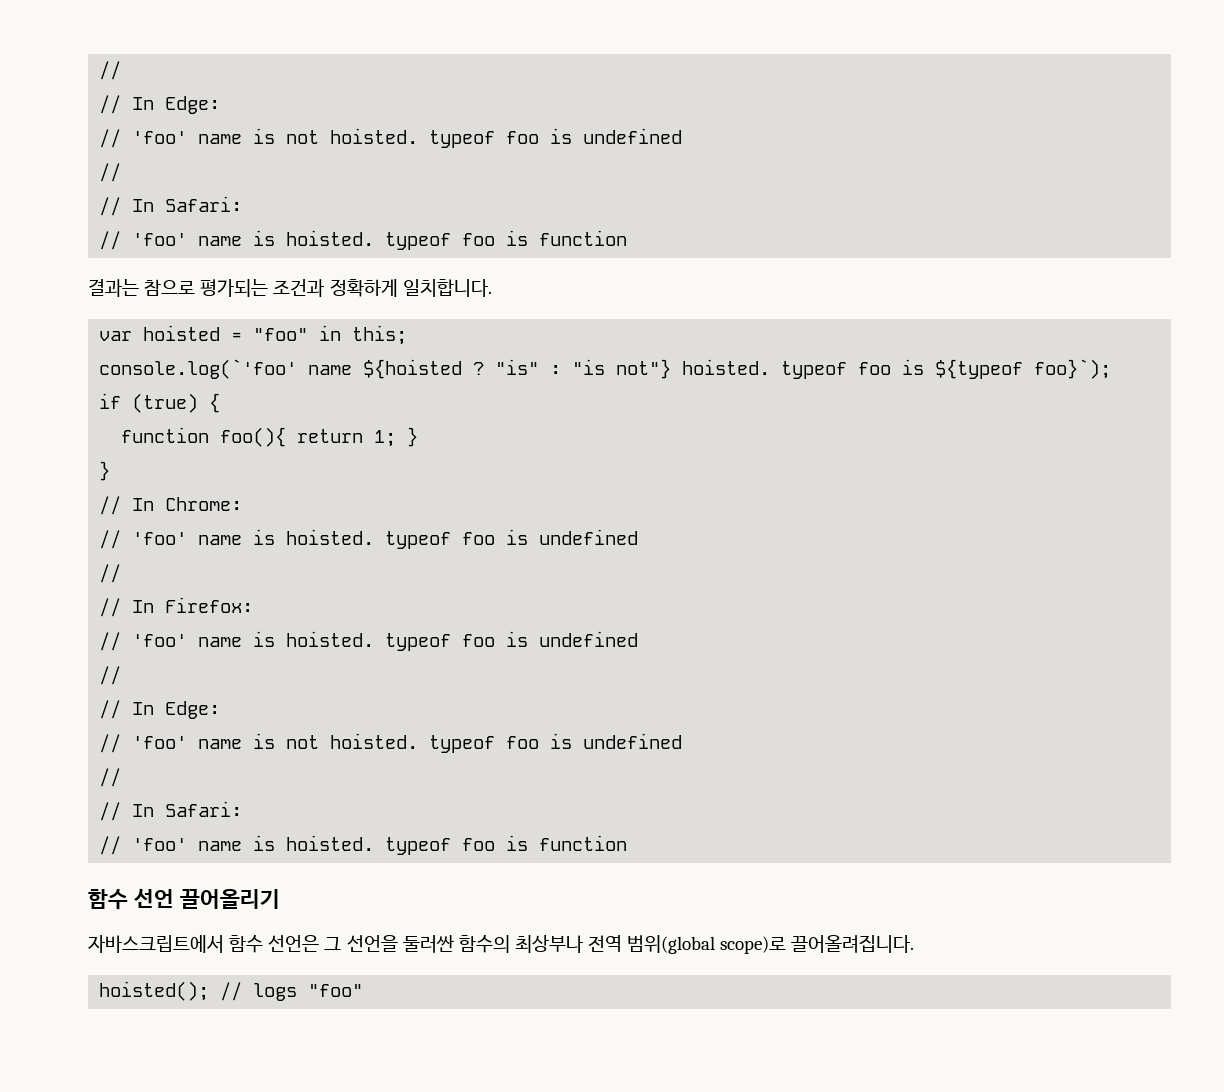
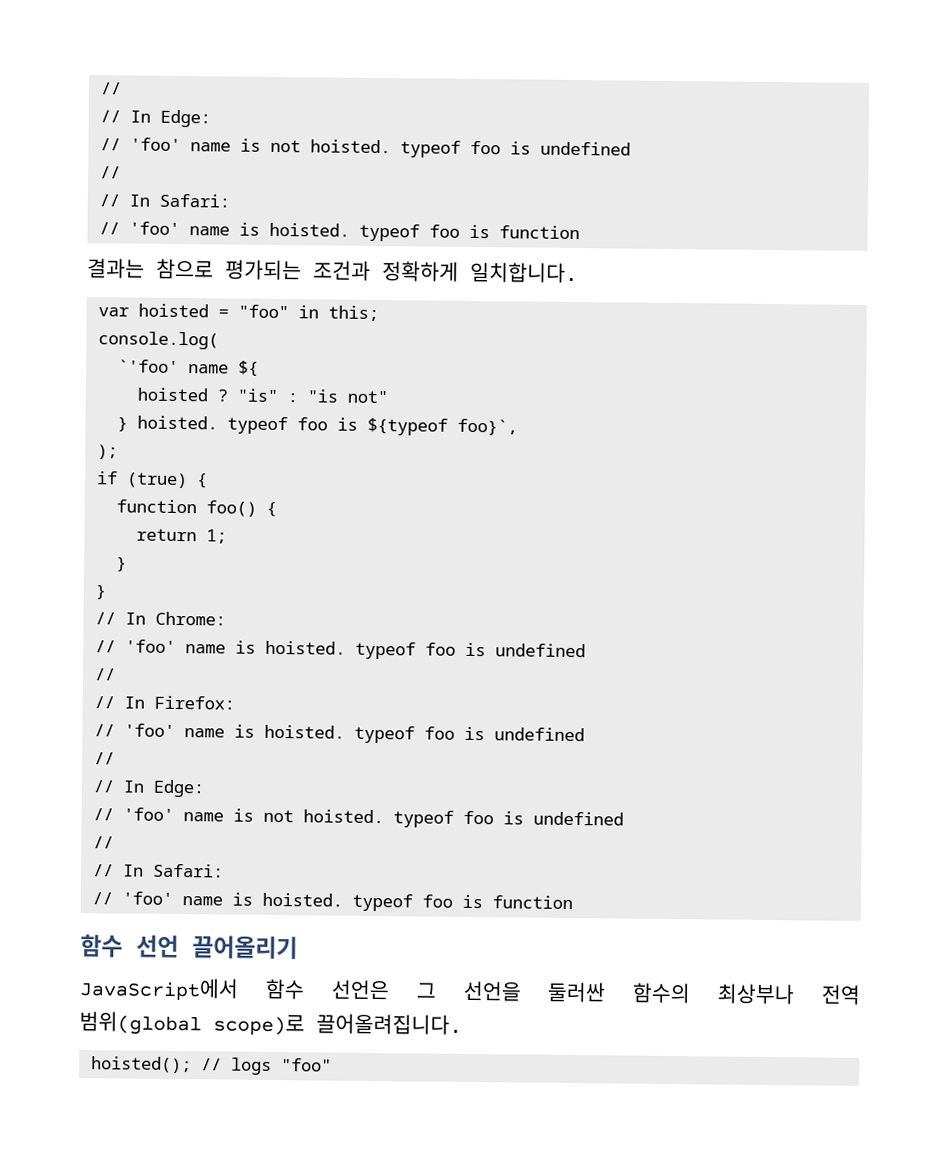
[99,359,463,379] console.log(`'foo' name ${hoisted -> [98,331,220,350] [118,359,260,377] [137,387,209,402] console.log( // `'foo' name ${ // hoisted
[616,359,672,379] not"} -> [347,390,389,404] [117,416,129,432] not" // }
[1034,359,1112,379] foo}`); -> [457,418,519,436] [97,444,119,460] foo}`, // );
[220,427,287,447] foo(){ -> [206,500,278,518] foo() { //
(397, 438) none -> (228, 536) //
[88,935,224,953] 자바스크립트에서 -> [79,977,238,1001] JavaScript에서

